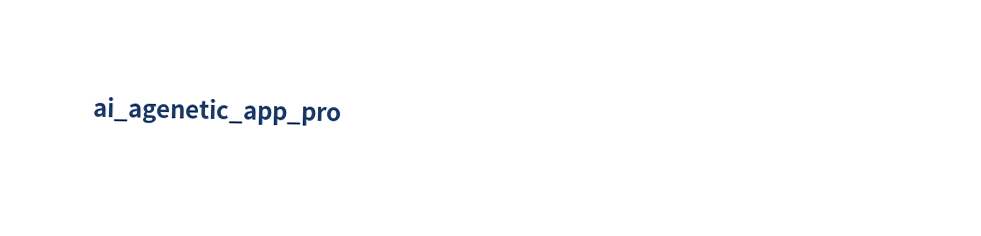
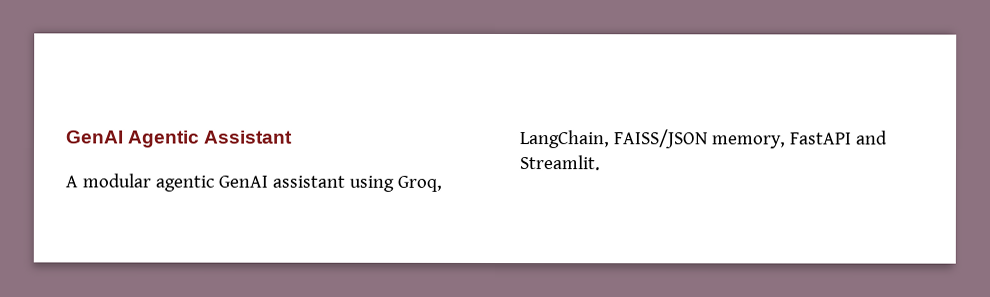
[92,96,342,128] ai_agenetic_app_pro -> [66,130,294,148] [65,173,442,192] [520,129,888,149] [519,155,600,171] GenAI Agentic Assistant // A modular agentic GenAI assistant using Groq, LangChain, FAISS/JSON memory, FastAPI and Streamlit.

